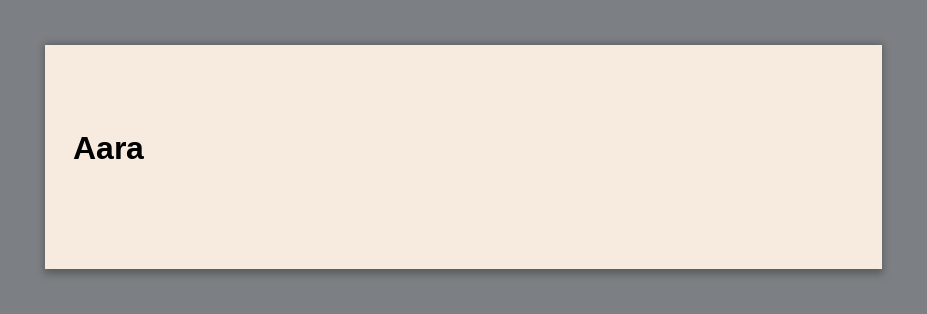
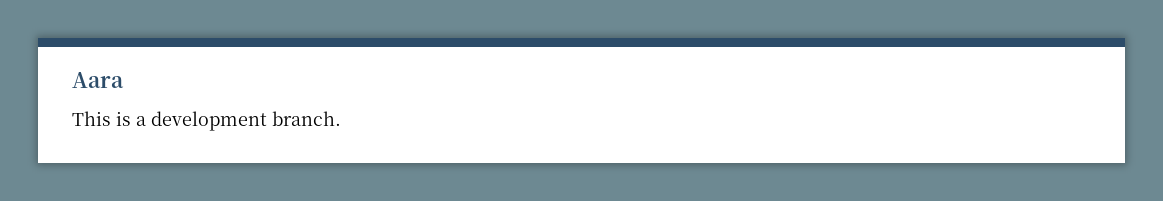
(144, 148) none -> [72,111,341,131] // This is a development branch.

